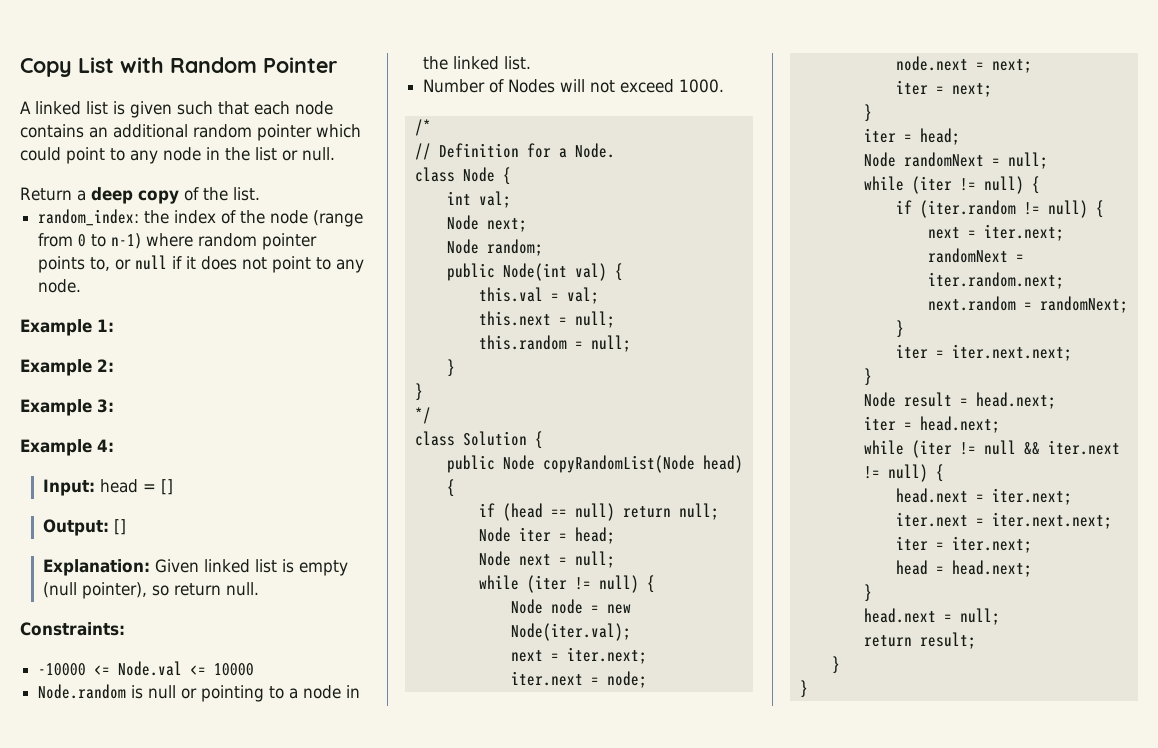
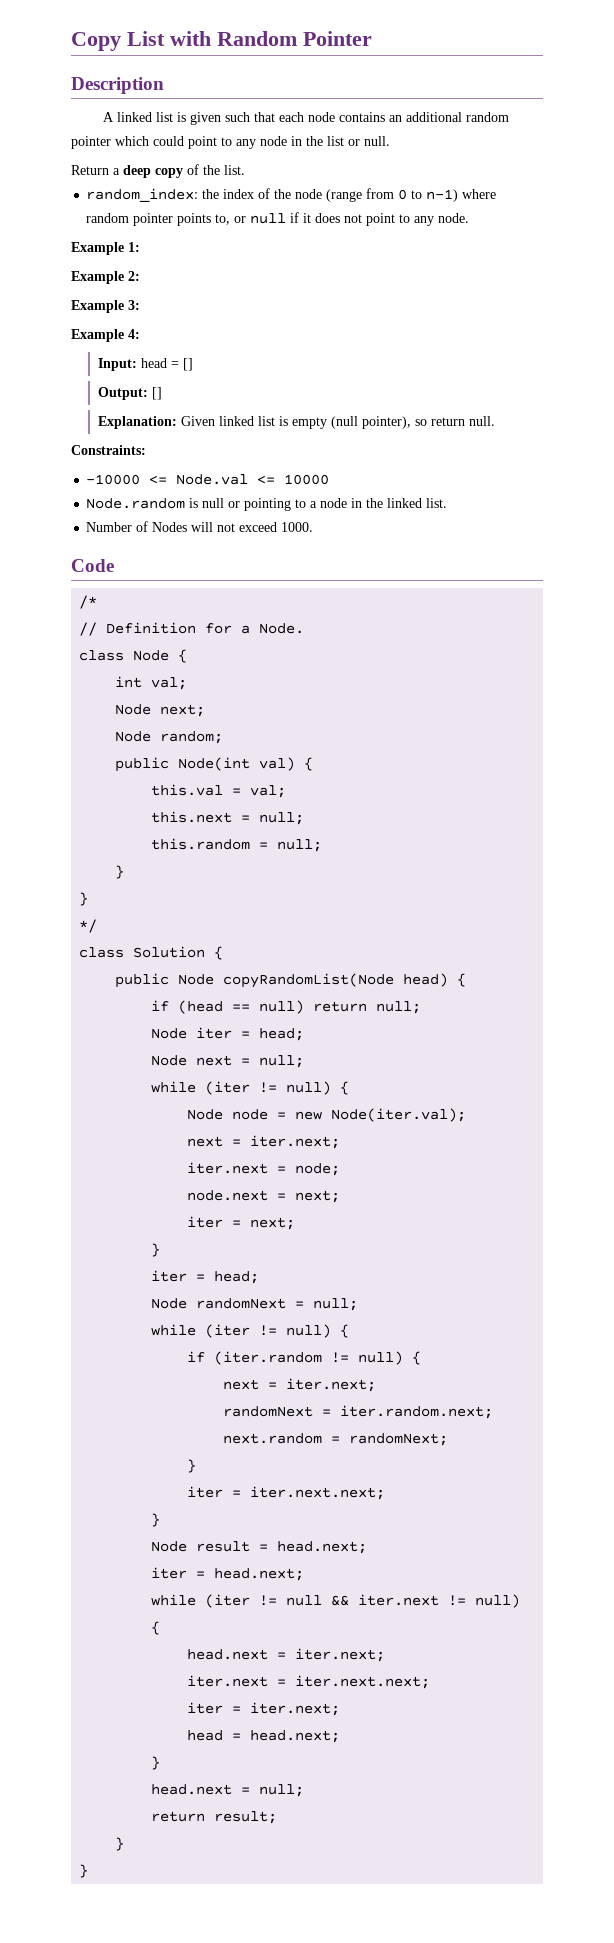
(337, 65) none -> [71,77,164,94] // Description
(725, 86) none -> [71,559,114,572] // Code

